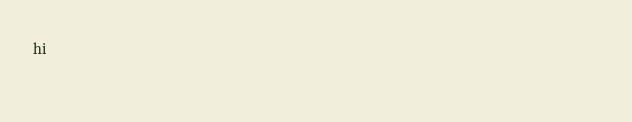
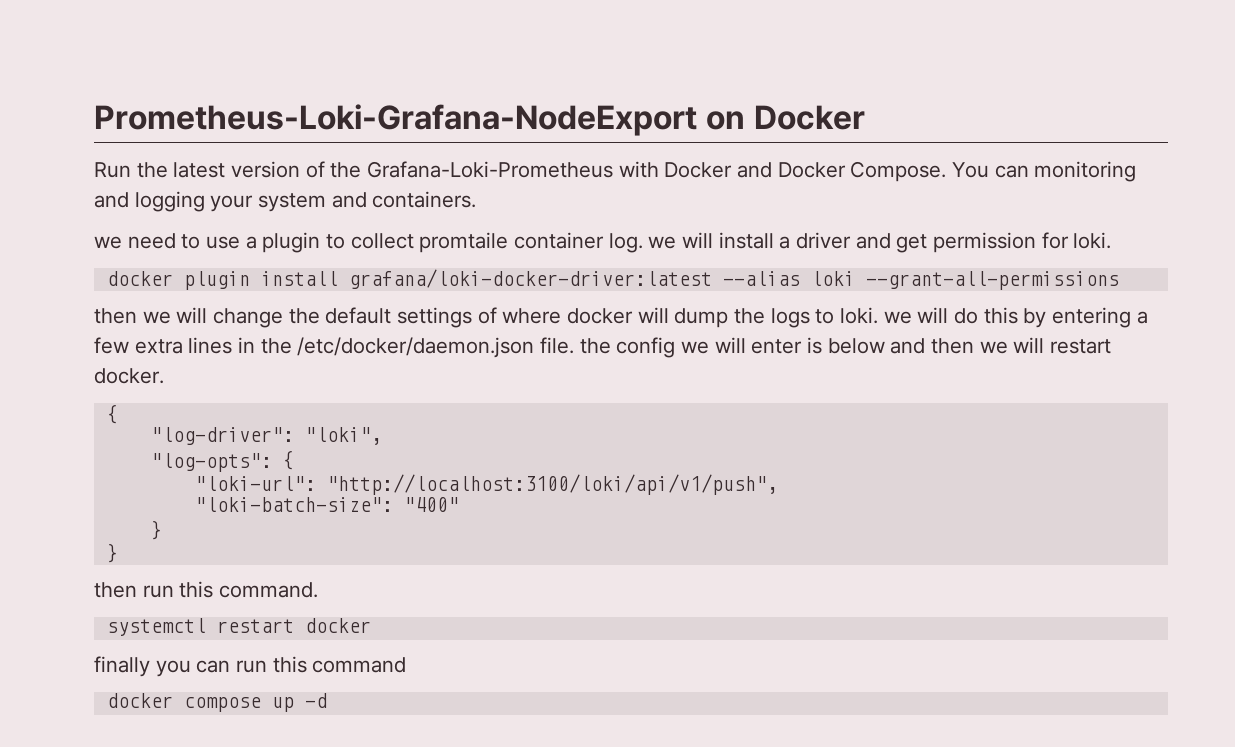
[33,42,47,54] hi -> [94,104,865,136] [94,161,1137,182] [94,191,477,212] [94,232,1112,253] [106,269,1119,290] [94,307,1148,328] [94,337,1112,358] [94,368,164,384] [106,404,118,424] [150,427,382,445] [150,450,294,472] [194,474,778,495] [194,497,459,512] [150,520,162,540] [106,543,118,563] [94,581,319,598] [106,618,371,636] [94,656,407,677] [106,693,327,712] Prometheus-Loki-Grafana-NodeExport on Docker // Run the latest version of the Grafana-Loki-Prometheus with Docker and Docker Compose. You can monitoring and logging your system and containers. // we need to use a plugin to collect promtaile container log. we will install a driver and get permission for loki. // docker plugin install grafana/loki-docker-driver:latest --alias loki --grant-all-permissions // then we will change the default settings of where docker will dump the logs to loki. we will do this by entering a few extra lines in the /etc/docker/daemon.json file. the config we will enter is below and then we will restart docker. // { // "log-driver": "loki", // "log-opts": { // "loki-url": "http://localhost:3100/loki/api/v1/push", // "loki-batch-size": "400" // } // } // then run this command. // systemctl restart docker // finally you can run this command // docker compose up -d

